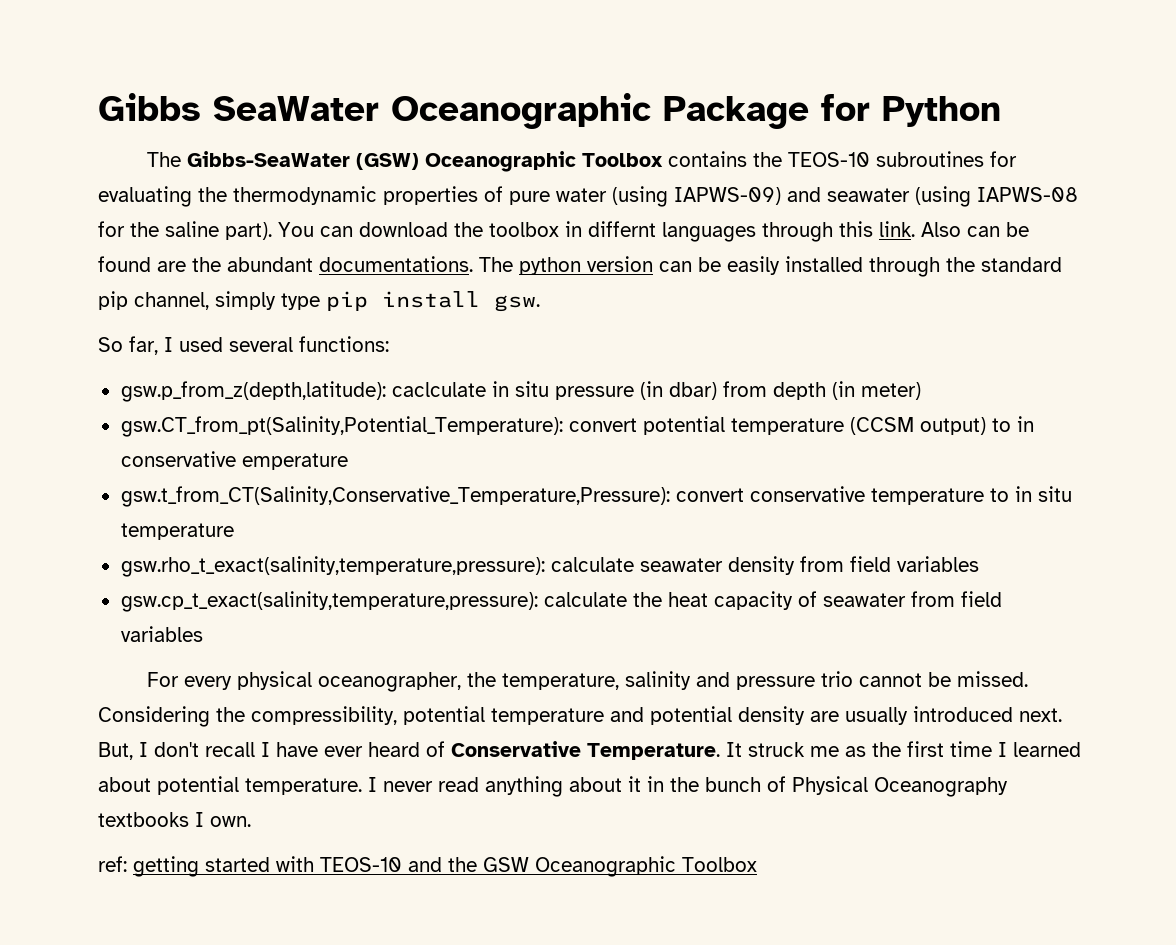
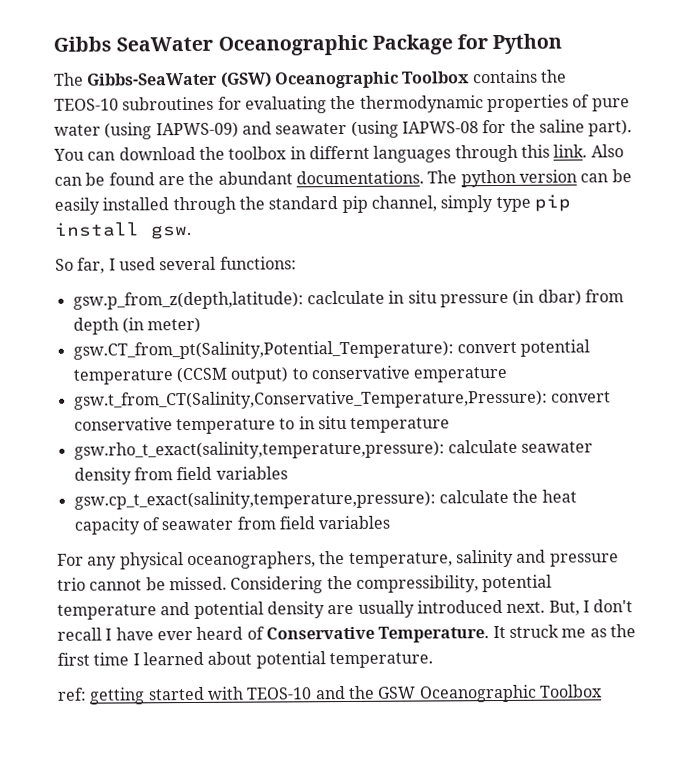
[1016,416,1034,432] in -> (308, 374) none
[183,671,461,692] every physical oceanographer, -> [87,551,316,570] any physical oceanographers,
[368,776,1008,797] [98,812,251,827] I never read anything about it in the bunch of Physical Oceanography textbooks I own. -> (433, 660) none

